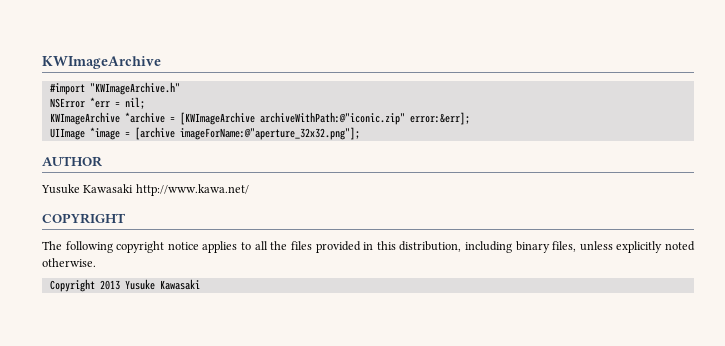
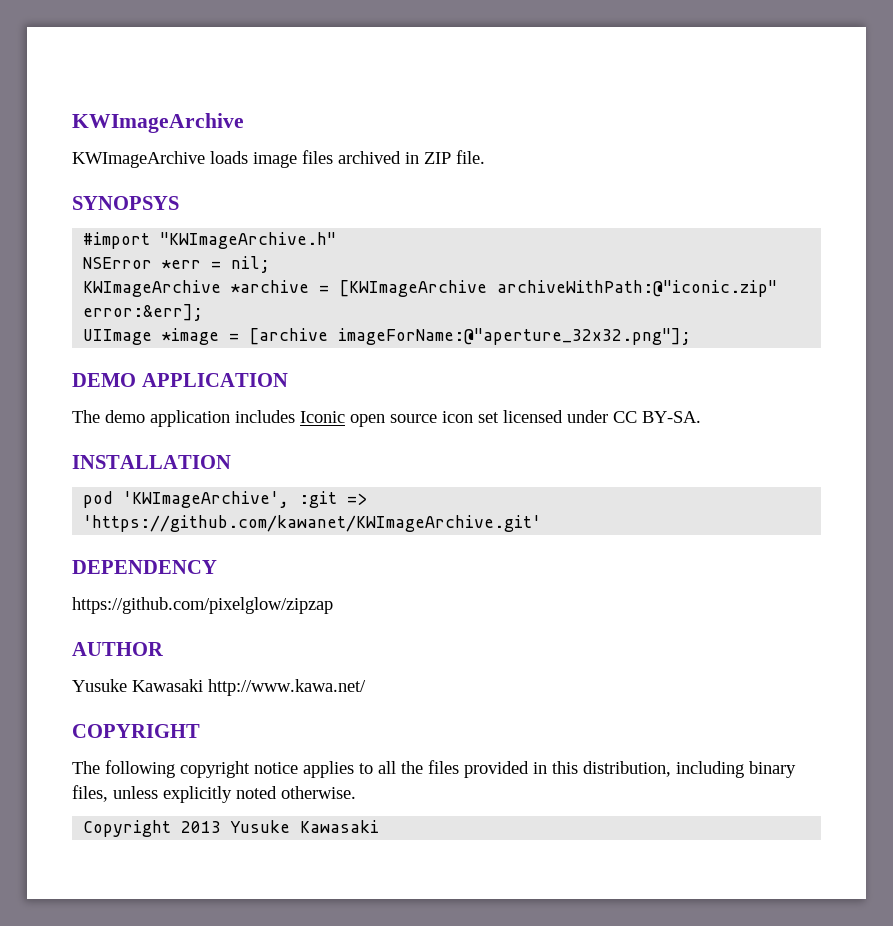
[42,56,161,69] KWImageArchive -> [72,113,244,133] [72,150,485,168] [72,196,179,210] KWImageArchive // KWImageArchive loads image files archived in ZIP file. // SYNOPSYS
(360, 133) none -> [72,373,288,387] [72,410,701,427] [72,455,231,469] [83,491,368,508] [83,515,542,532] [72,560,217,574] [72,597,333,614] // DEMO APPLICATION // The demo application includes Iconic open source icon set licensed under CC BY-SA. // INSTALLATION // pod 'KWImageArchive', :git => 'https://github.com/kawanet/KWImageArchive.git' // DEPENDENCY // https://github.com/pixelglow/zipzap

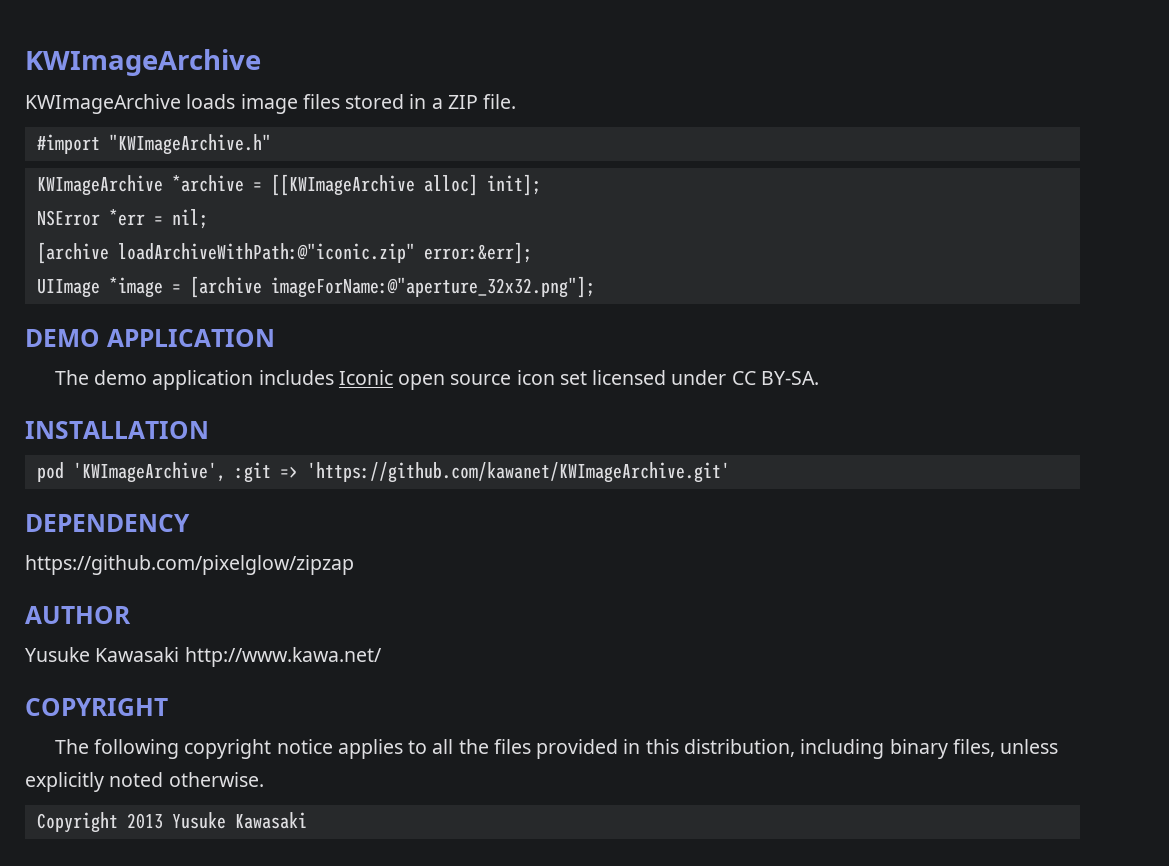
[338,151,419,164] archived in -> [345,94,443,109] stored in a
[72,196,179,210] // SYNOPSYS -> (517, 101) none
(337, 240) none -> [36,174,541,196] // KWImageArchive *archive = [[KWImageArchive alloc] init];
[83,280,778,297] KWImageArchive *archive = [KWImageArchive archiveWithPath:@"iconic.zip" -> [36,242,415,264] [archive loadArchiveWithPath:@"iconic.zip"

